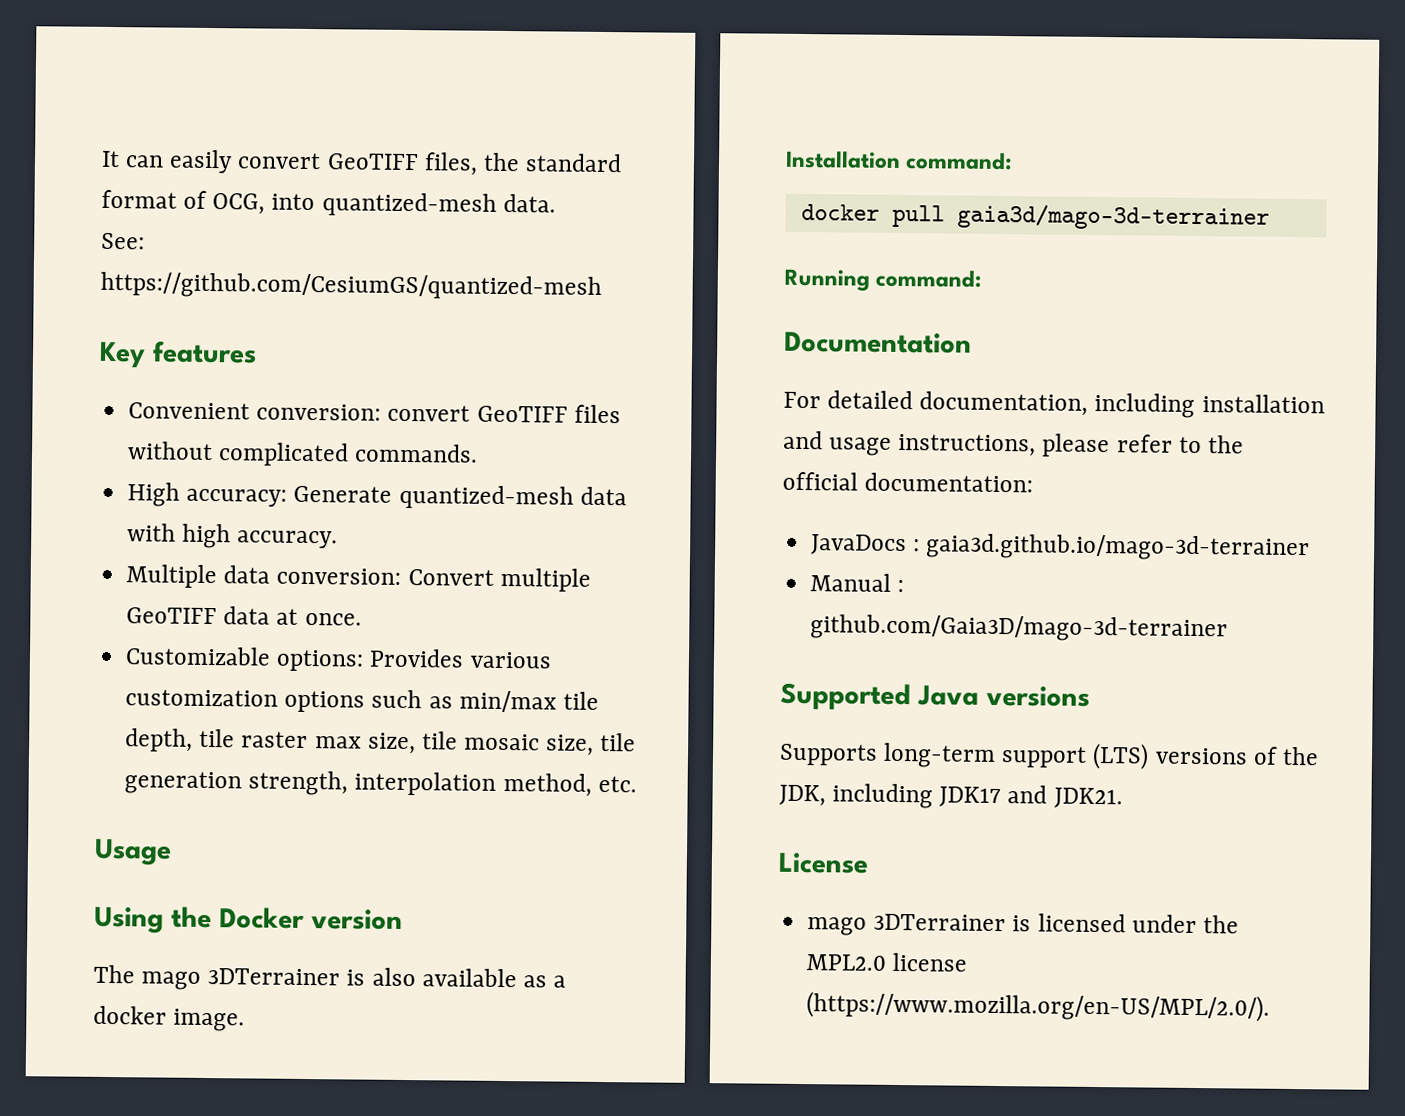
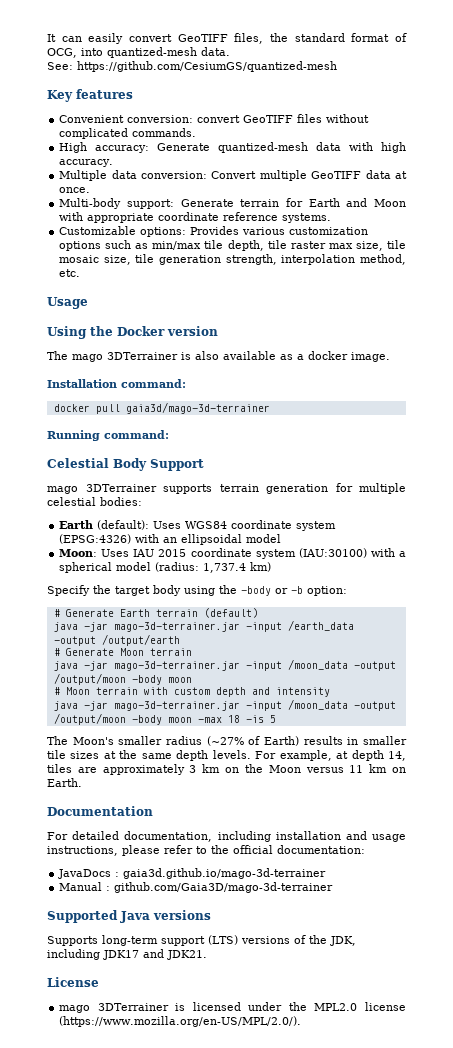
(362, 619) none -> [59,198,406,209] [59,212,332,223] // Multi-body support: Generate terrain for Earth and Moon with appropriate coordinate reference systems.
(983, 278) none -> [47,458,204,471] [47,483,406,494] [47,497,142,506] [59,520,337,531] [59,534,282,545] [59,548,407,559] [59,562,272,573] [47,585,347,596] [53,608,258,618] [53,620,354,632] [53,634,180,646] [53,648,192,656] [53,659,396,671] [53,673,192,685] [53,687,330,697] [53,699,396,711] [53,713,276,725] [47,736,407,746] [47,750,406,761] [47,764,406,775] [47,778,82,787] // Celestial Body Support // mago 3DTerrainer supports terrain generation for multiple celestial bodies: // Earth (default): Uses WGS84 coordinate system (EPSG:4326) with an ellipsoidal model // Moon: Uses IAU 2015 coordinate system (IAU:30100) with a spherical model (radius: 1,737.4 km) // Specify the target body using the -body or -b option: // # Generate Earth terrain (default) // java -jar mago-3d-terrainer.jar -input /earth_data -output /output/earth // # Generate Moon terrain // java -jar mago-3d-terrainer.jar -input /moon_data -output /output/moon -body moon // # Moon terrain with custom depth and intensity // java -jar mago-3d-terrainer.jar -input /moon_data -output /output/moon -body moon -max 18 -is 5 // The Moon's smaller radius (~27% of Earth) results in smaller tile sizes at the same depth levels. For example, at depth 14, tiles are approximately 3 km on the Moon versus 11 km on Earth.

